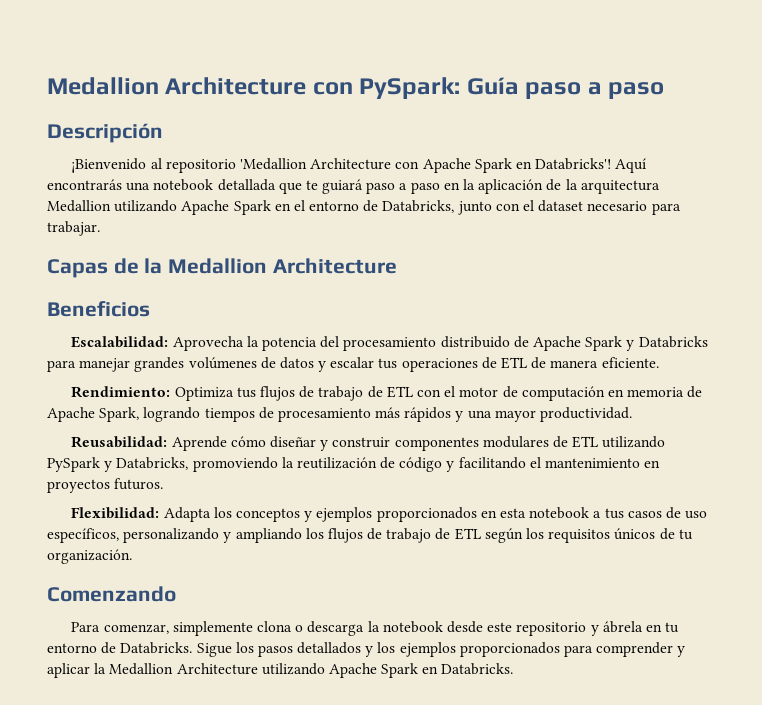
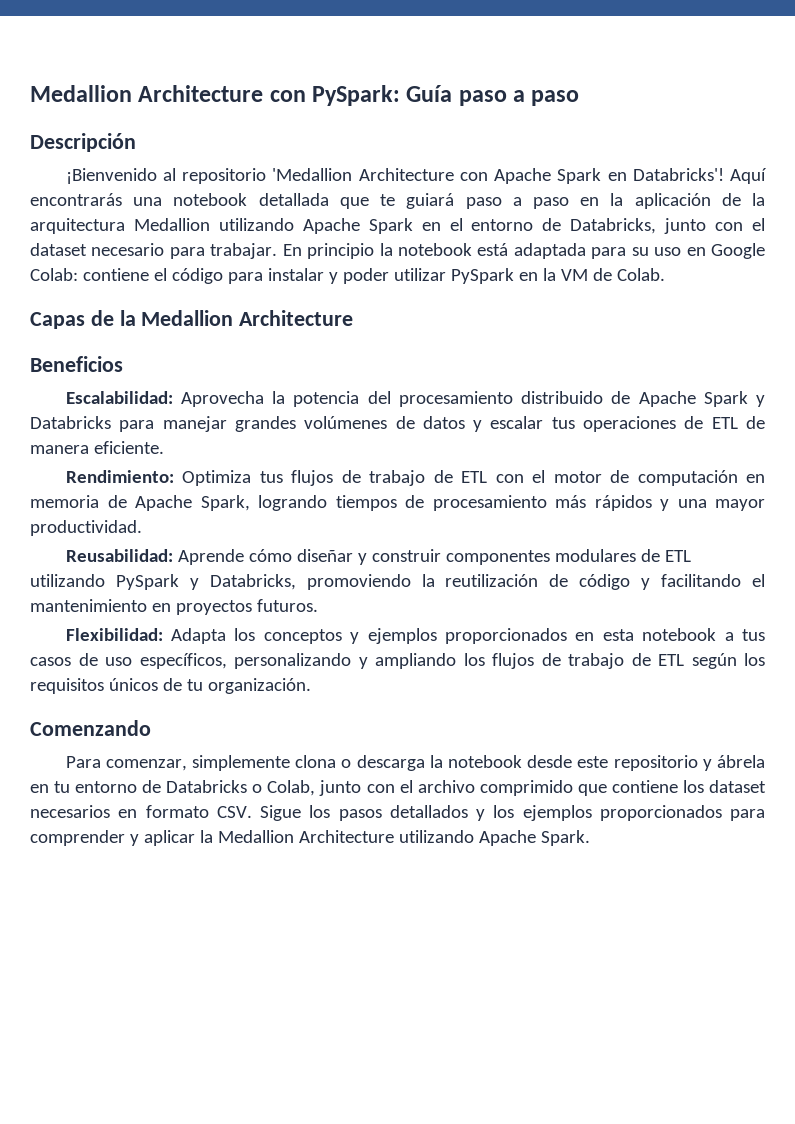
(100, 228) none -> [282,243,766,259] [30,268,665,284] En principio la notebook está adaptada para su uso en Google Colab: contiene el código para instalar y poder utilizar PySpark en la VM de Colab.
[120,642,193,654] Databricks. -> [166,780,767,796] [30,805,252,818] Databricks o Colab, junto con el archivo comprimido que contiene los dataset necesarios en formato CSV.
[381,663,514,678] Spark en Databricks. -> [540,830,590,846] Spark.

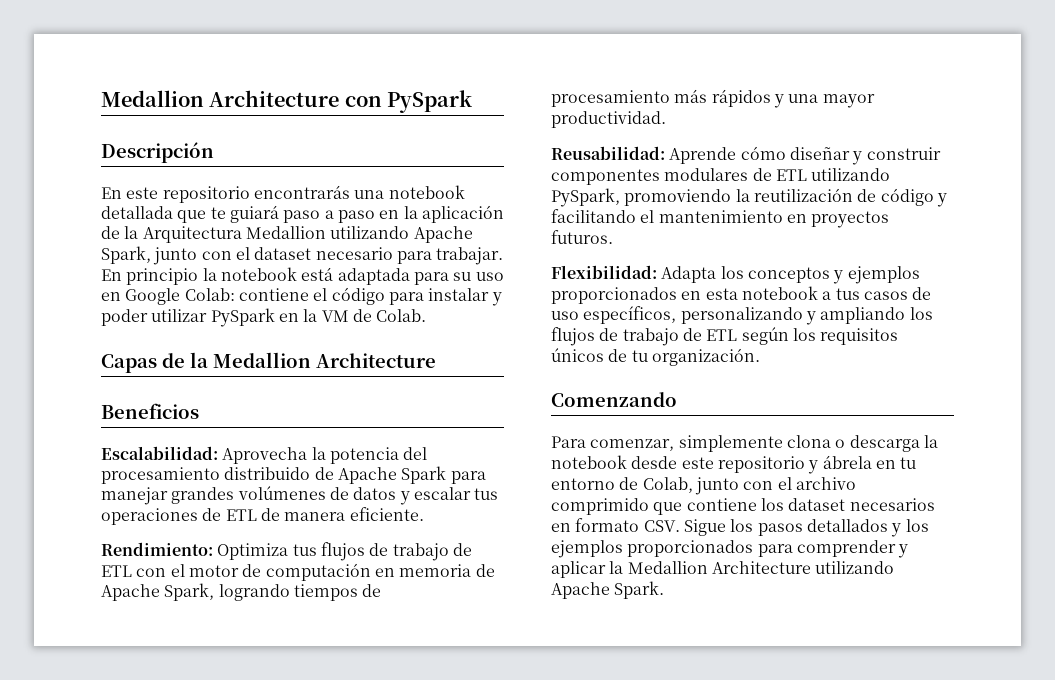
[312,85,580,106] [30,133,136,152] [65,168,767,184] PySpark: Guía paso a paso // Descripción // ¡Bienvenido al repositorio 'Medallion Architecture con Apache Spark en Databricks'! Aquí -> [387,90,473,113] [101,142,214,163] [101,186,250,203] PySpark // Descripción // En este repositorio
[30,218,125,234] arquitectura -> [142,226,242,243] Arquitectura
[368,218,657,234] Spark en el entorno de Databricks, -> [101,246,151,264] Spark,
[755,395,765,407] [30,416,111,429] y Databricks -> (447, 475) none
[115,574,296,590] PySpark y Databricks, -> [551,188,620,207] PySpark,
[166,780,263,793] Databricks o -> (639, 483) none

